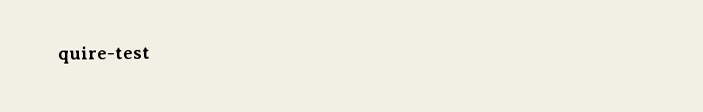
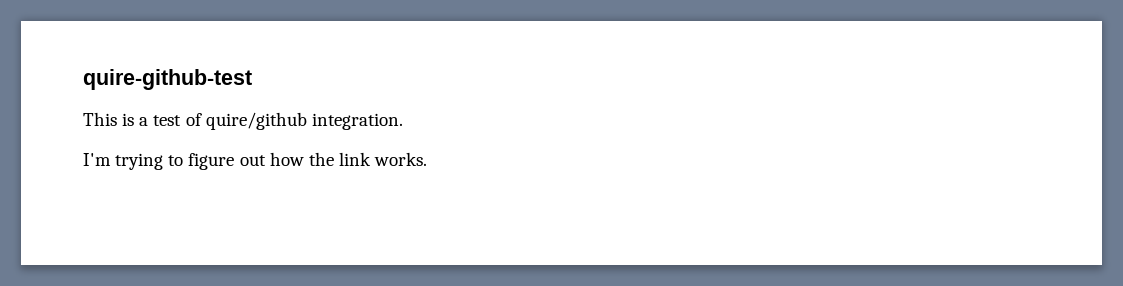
[57,45,151,64] quire-test -> [83,69,252,90] [83,112,403,130] [83,152,428,170] quire-github-test // This is a test of quire/github integration. // I'm trying to figure out how the link works.

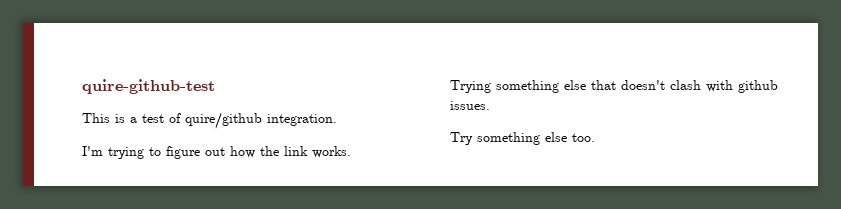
(428, 159) none -> [450,80,778,93] [450,101,490,110] [450,132,595,145] // Trying something else that doesn't clash with github issues. // Try something else too.

